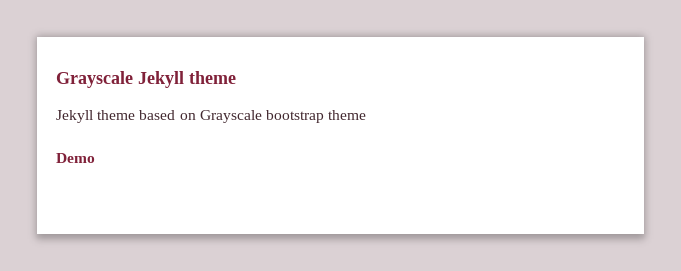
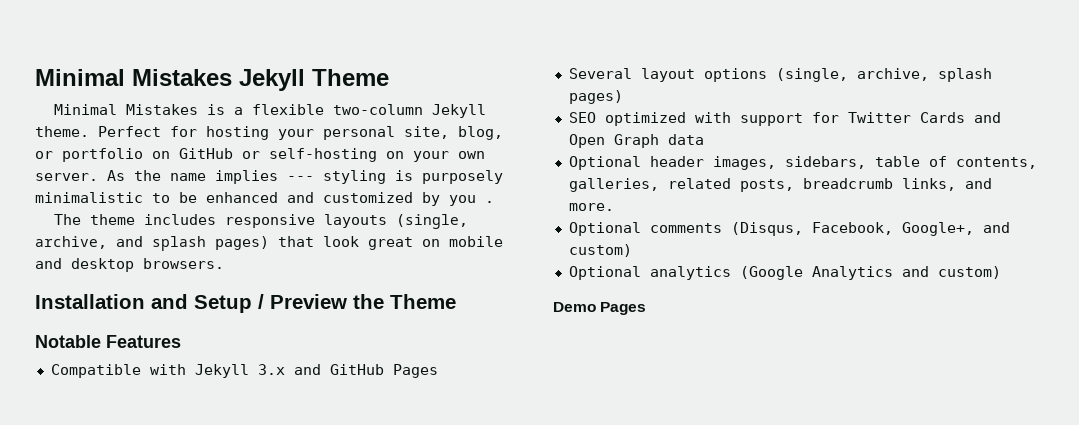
[56,71,236,88] [56,110,367,123] Grayscale Jekyll theme // Jekyll theme based on Grayscale bootstrap theme -> [35,69,389,91] [54,104,487,118] [35,126,503,140] [35,148,485,162] [35,170,503,184] [35,192,494,206] [54,214,469,229] [35,236,503,251] [35,258,224,272] [35,294,456,313] [35,335,181,348] [50,364,438,378] [568,68,992,82] [568,90,623,104] [568,112,1001,126] [568,134,704,148] [568,156,1037,170] [568,178,992,192] [568,203,614,211] [568,222,1010,236] [568,244,632,257] [568,266,1001,280] Minimal Mistakes Jekyll Theme // Minimal Mistakes is a flexible two-column Jekyll theme. Perfect for hosting your personal site, blog, or portfolio on GitHub or self-hosting on your own server. As the name implies --- styling is purposely minimalistic to be enhanced and customized by you . // The theme includes responsive layouts (single, archive, and splash pages) that look great on mobile and desktop browsers. // Installation and Setup / Preview the Theme // Notable Features // Compatible with Jekyll 3.x and GitHub Pages // Several layout options (single, archive, splash pages) // SEO optimized with support for Twitter Cards and Open Graph data // Optional header images, sidebars, table of contents, galleries, related posts, breadcrumb links, and more. // Optional comments (Disqus, Facebook, Google+, and custom) // Optional analytics (Google Analytics and custom)
(95, 158) none -> [600,302,647,315] Pages

